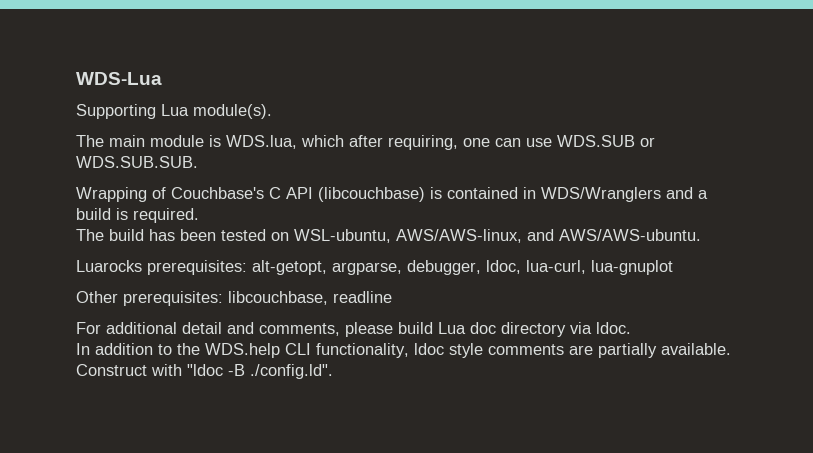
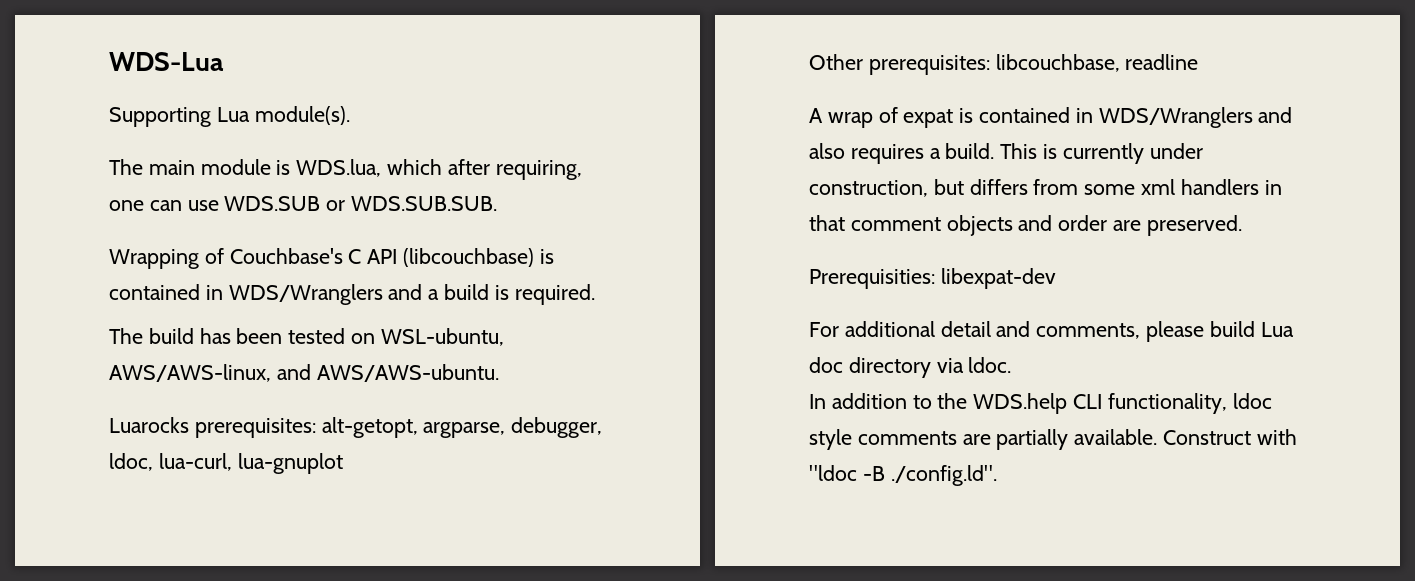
(392, 297) none -> [809,107,1293,128] [809,143,1203,164] [809,179,1282,197] [809,215,1242,236] [809,268,1056,289] // A wrap of expat is contained in WDS/Wranglers and also requires a build. This is currently under construction, but differs from some xml handlers in that comment objects and order are preserved. // Prerequisities: libexpat-dev

